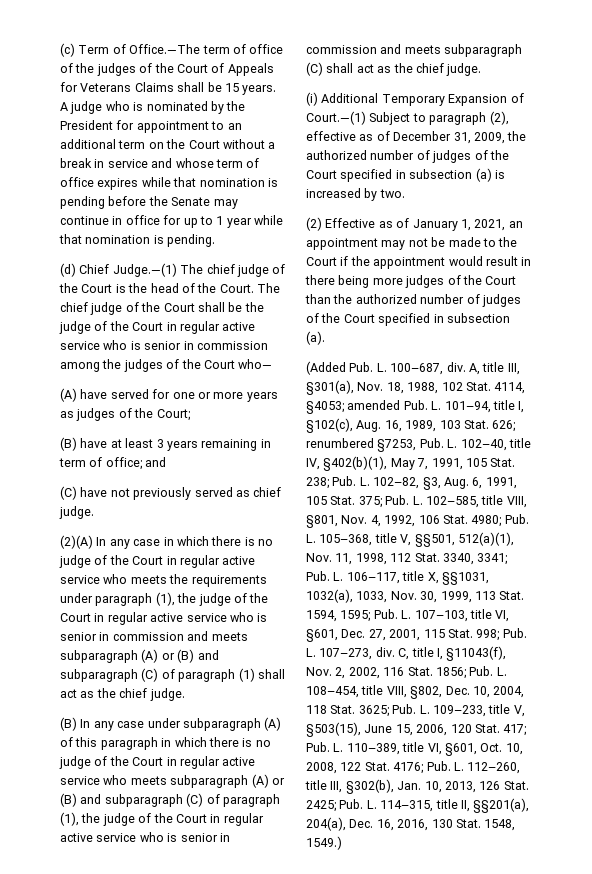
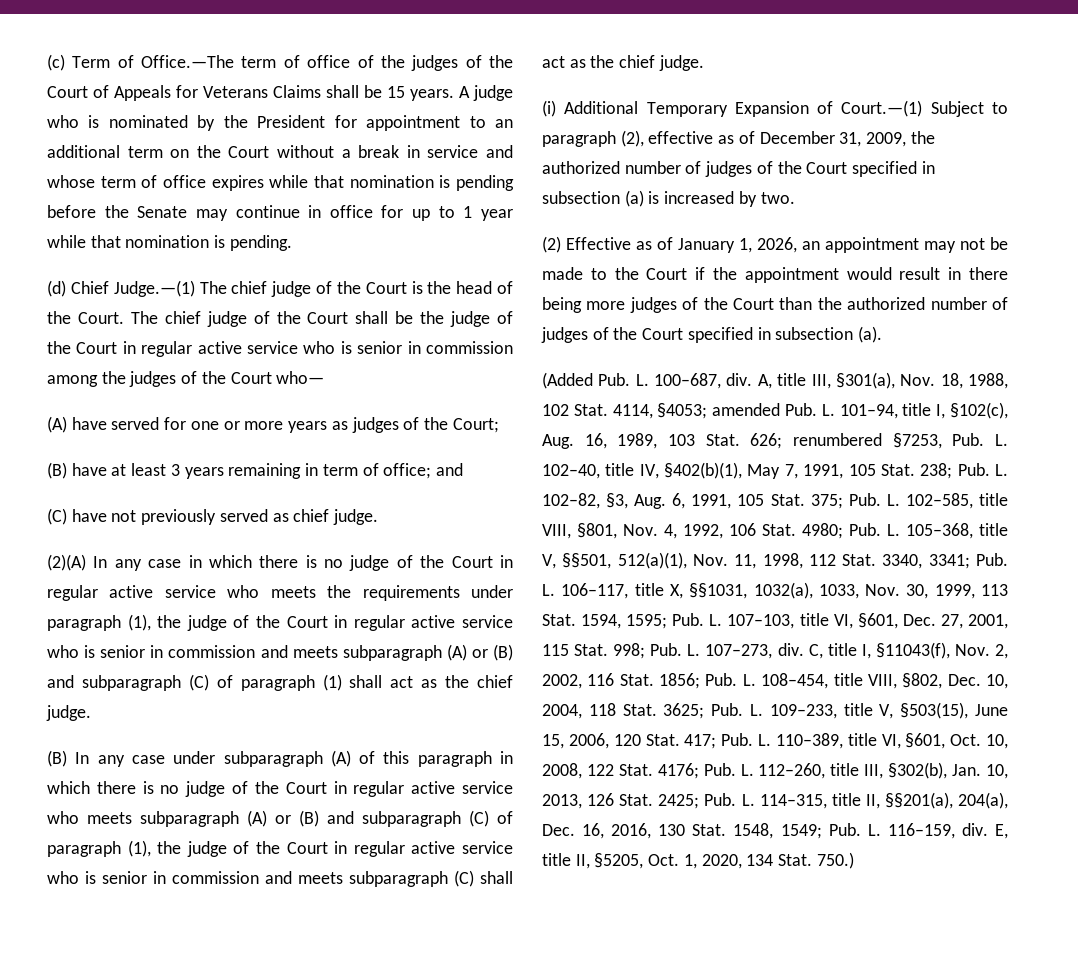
[474,219,506,231] 2021, -> [757,237,797,253] 2026,
[306,836,342,850] 1549.) -> [780,823,1008,839] [542,852,854,869] 1549; Pub. L. 116–159, div. E, title II, §5205, Oct. 1, 2020, 134 Stat. 750.)

